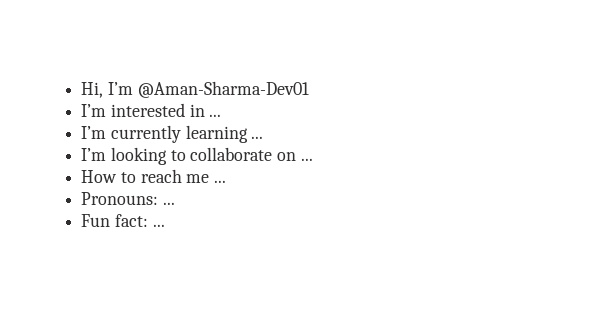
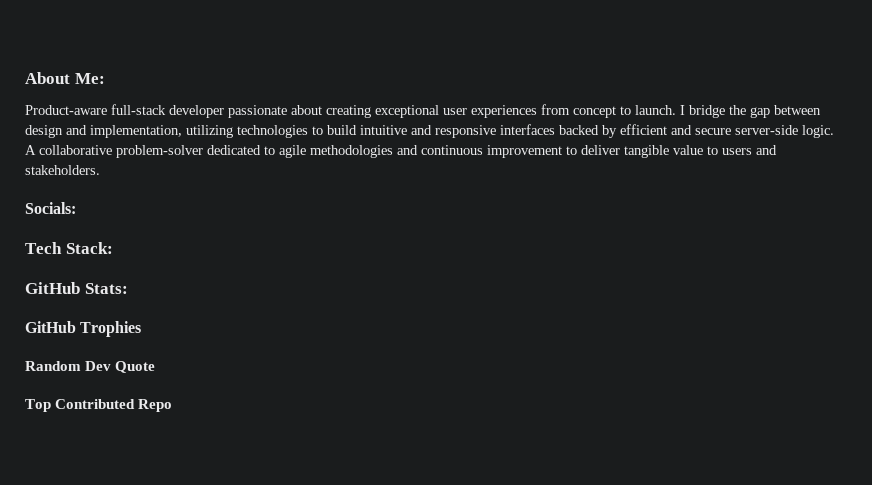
[81,81,309,98] [81,103,222,117] [81,125,264,143] [81,147,313,165] [81,169,227,183] [81,192,175,205] [81,214,165,227] Hi, I’m @Aman-Sharma-Dev01 // I’m interested in ... // I’m currently learning ... // I’m looking to collaborate on ... // How to reach me ... // Pronouns: ... // Fun fact: ... -> [25,72,105,84] [25,104,821,118] [25,124,834,138] [25,145,777,158] [25,165,100,175] [25,202,76,214] [25,242,113,254] [25,282,128,294] [25,321,142,337] [25,361,156,373] [25,399,173,412] About Me: // Product-aware full-stack developer passionate about creating exceptional user experiences from concept to launch. I bridge the gap between design and implementation, utilizing technologies to build intuitive and responsive interfaces backed by efficient and secure server-side logic. A collaborative problem-solver dedicated to agile methodologies and continuous improvement to deliver tangible value to users and stakeholders. // Socials: // Tech Stack: // GitHub Stats: // GitHub Trophies // Random Dev Quote // Top Contributed Repo

